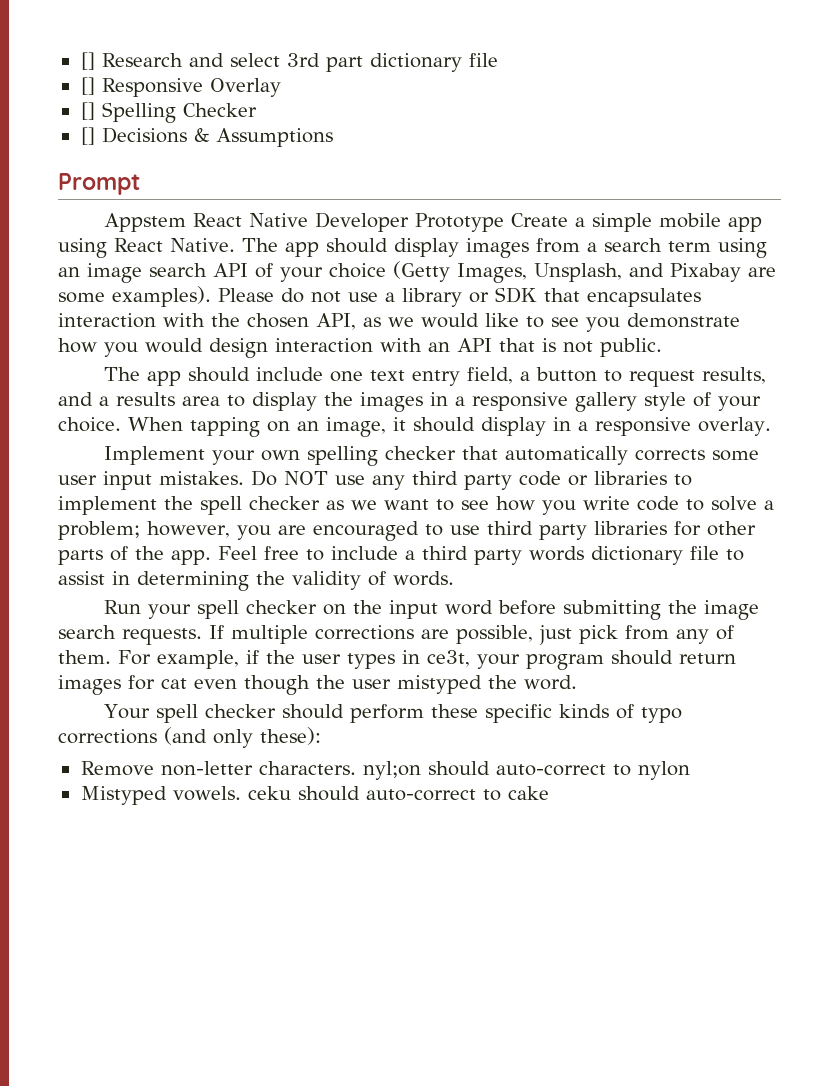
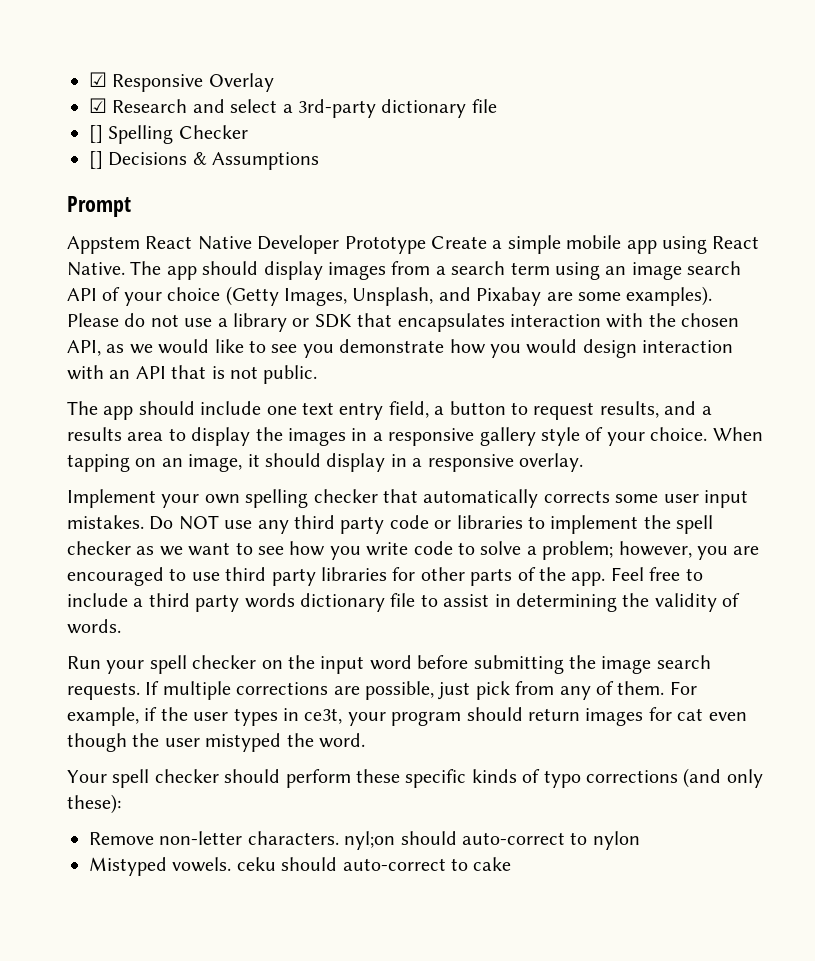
[80,52,95,70] [] -> [89,72,274,92] [89,98,107,113] ☑ Responsive Overlay // ☑
[286,53,498,72] [80,77,281,97] 3rd part dictionary file // [] Responsive Overlay -> [282,99,497,118] a 3rd-party dictionary file

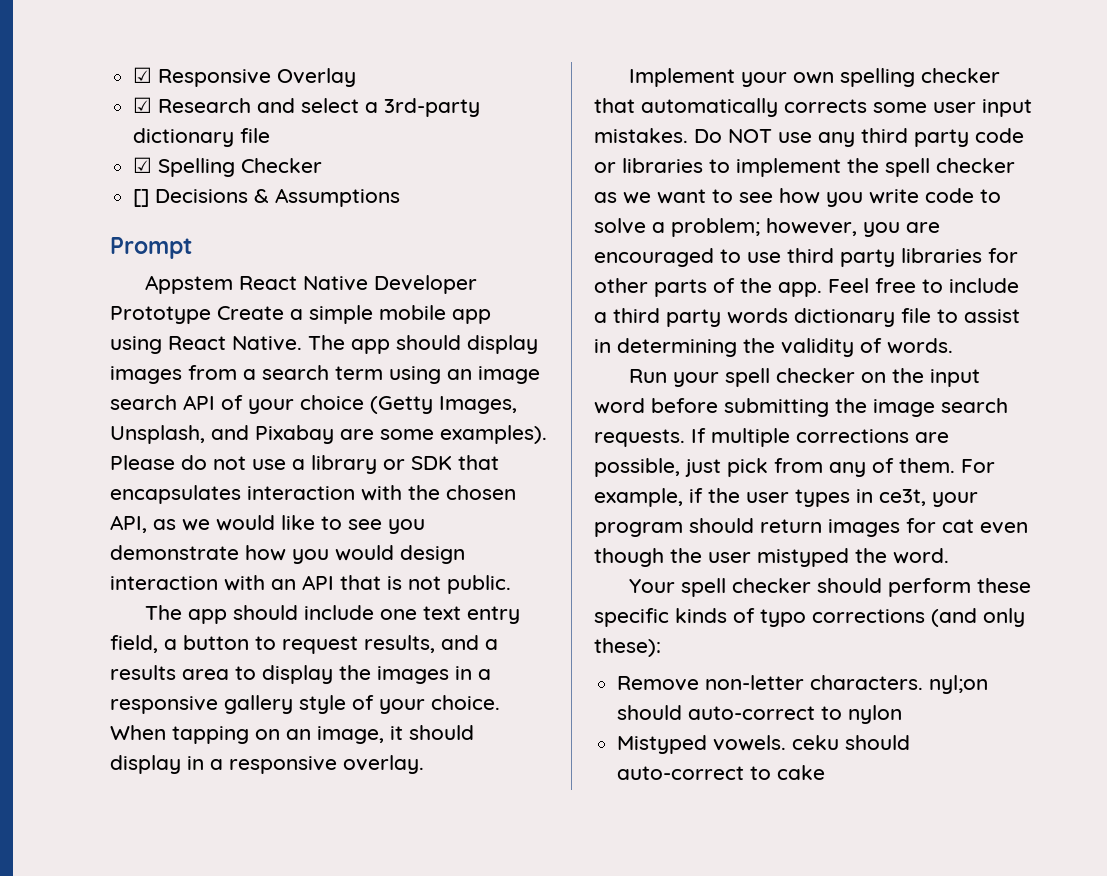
[89,125,103,143] [] -> [133,157,153,173] ☑

